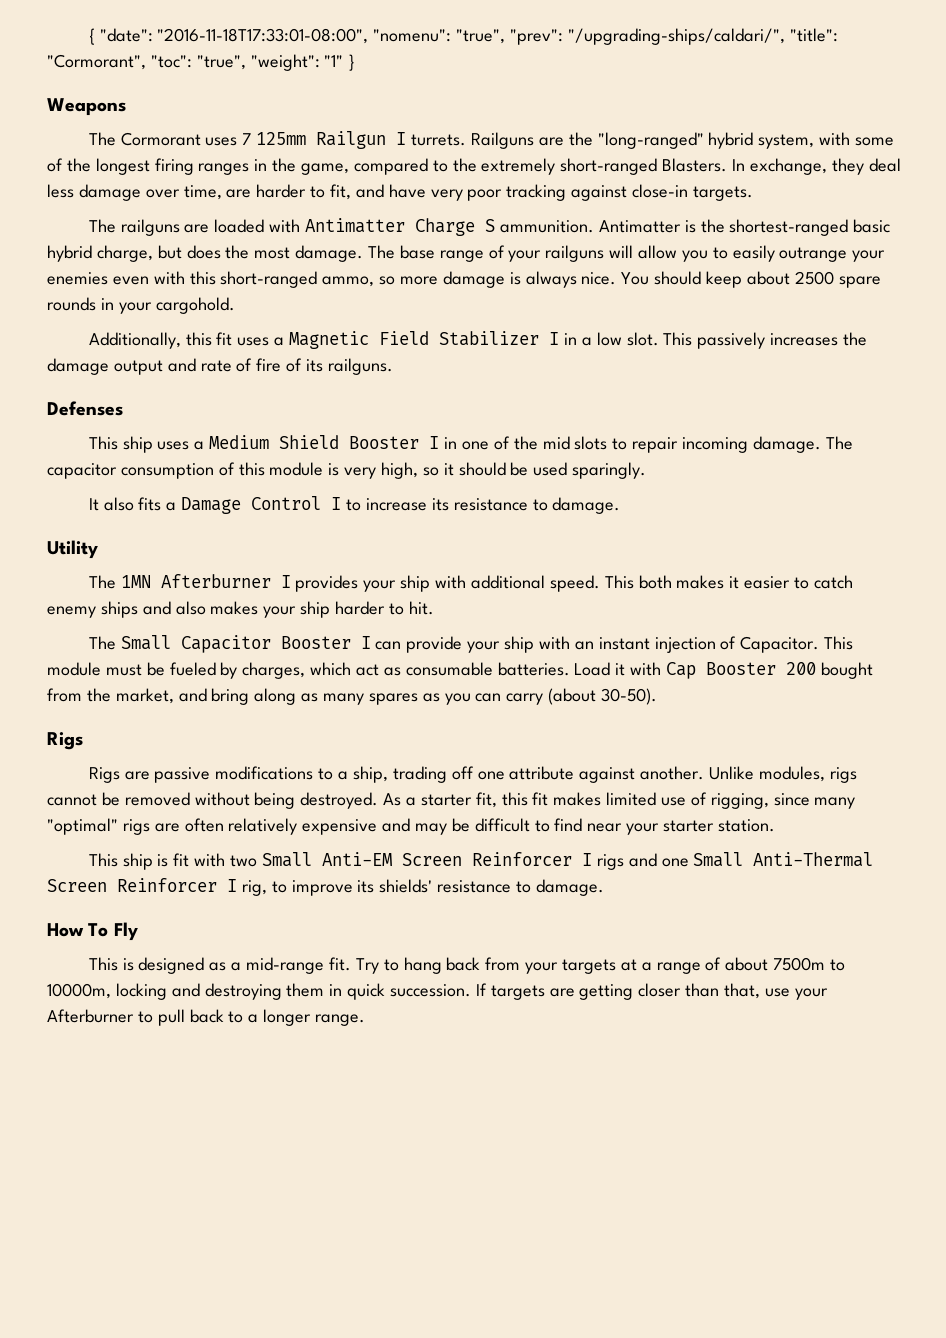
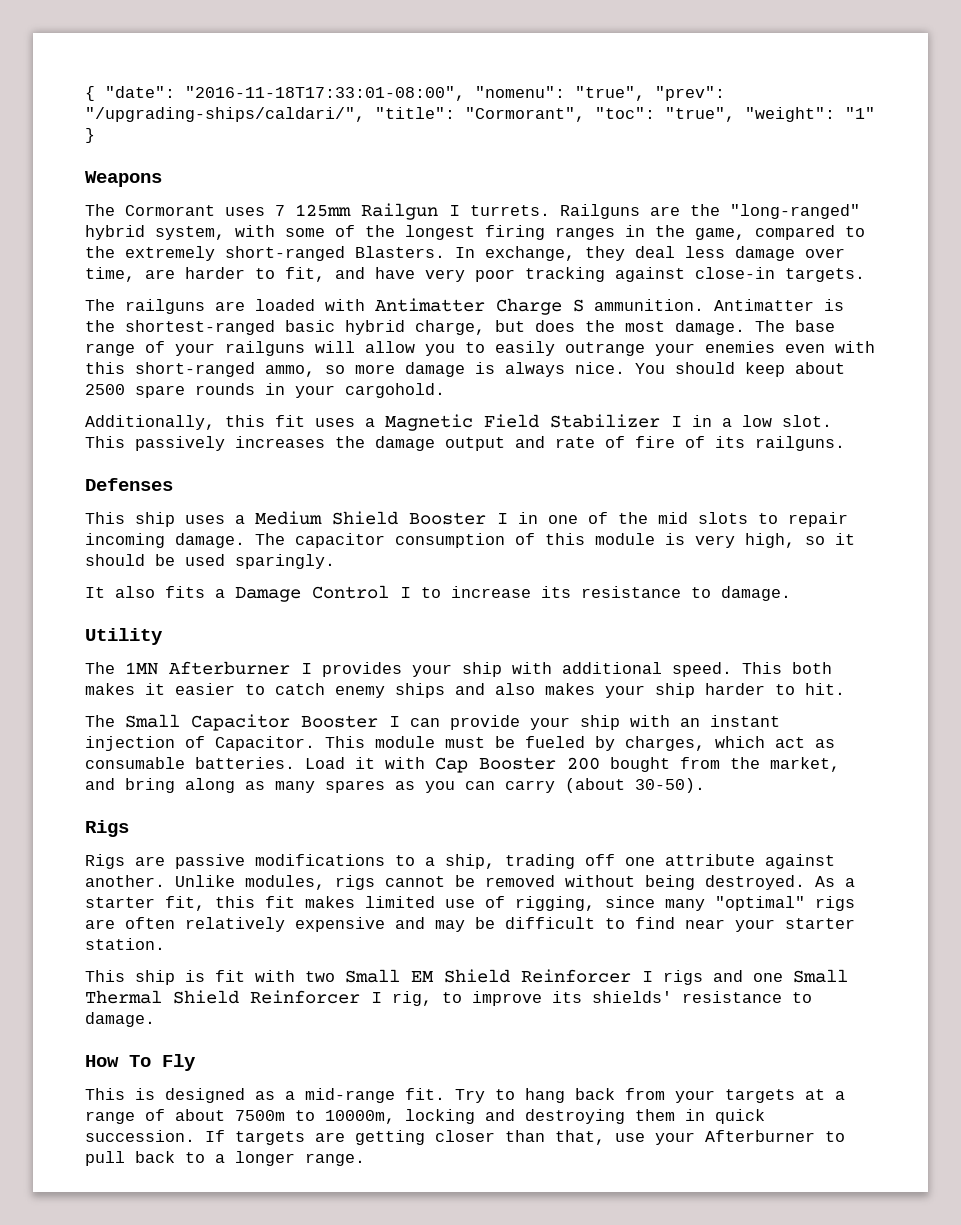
[321,852,462,866] Anti-EM Screen -> [411,969,510,983] EM Shield
[753,852,874,867] [47,879,107,892] Anti-Thermal Screen -> [85,990,239,1004] Thermal Shield

